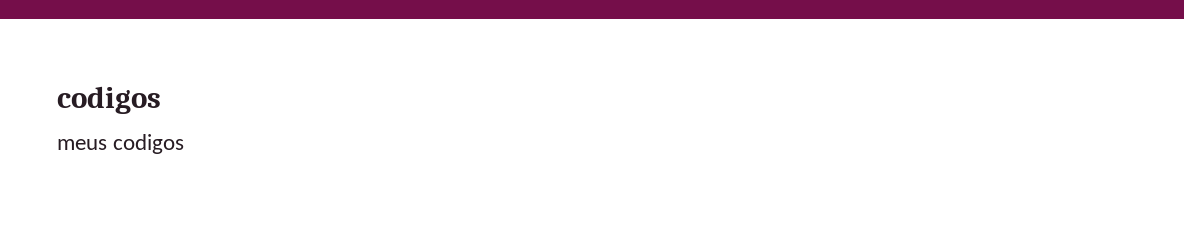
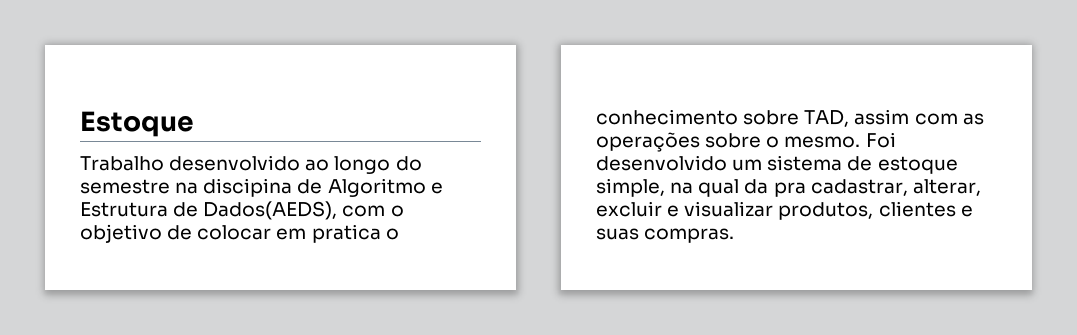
[57,86,161,114] [57,134,185,154] codigos // meus codigos -> [80,111,194,137] [80,155,422,174] [80,178,443,197] [80,201,404,220] [80,224,399,243] [596,109,984,127] [596,132,896,152] [596,155,958,174] [596,178,981,197] [596,201,973,220] [596,228,735,243] Estoque // Trabalho desenvolvido ao longo do semestre na discipina de Algoritmo e Estrutura de Dados(AEDS), com o objetivo de colocar em pratica o conhecimento sobre TAD, assim com as operações sobre o mesmo. Foi desenvolvido um sistema de estoque simple, na qual da pra cadastrar, alterar, excluir e visualizar produtos, clientes e suas compras.

